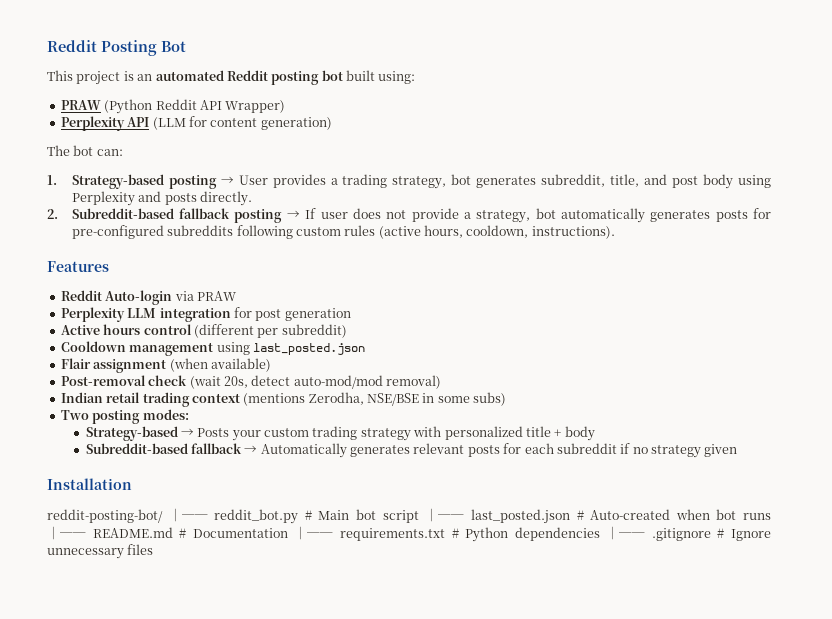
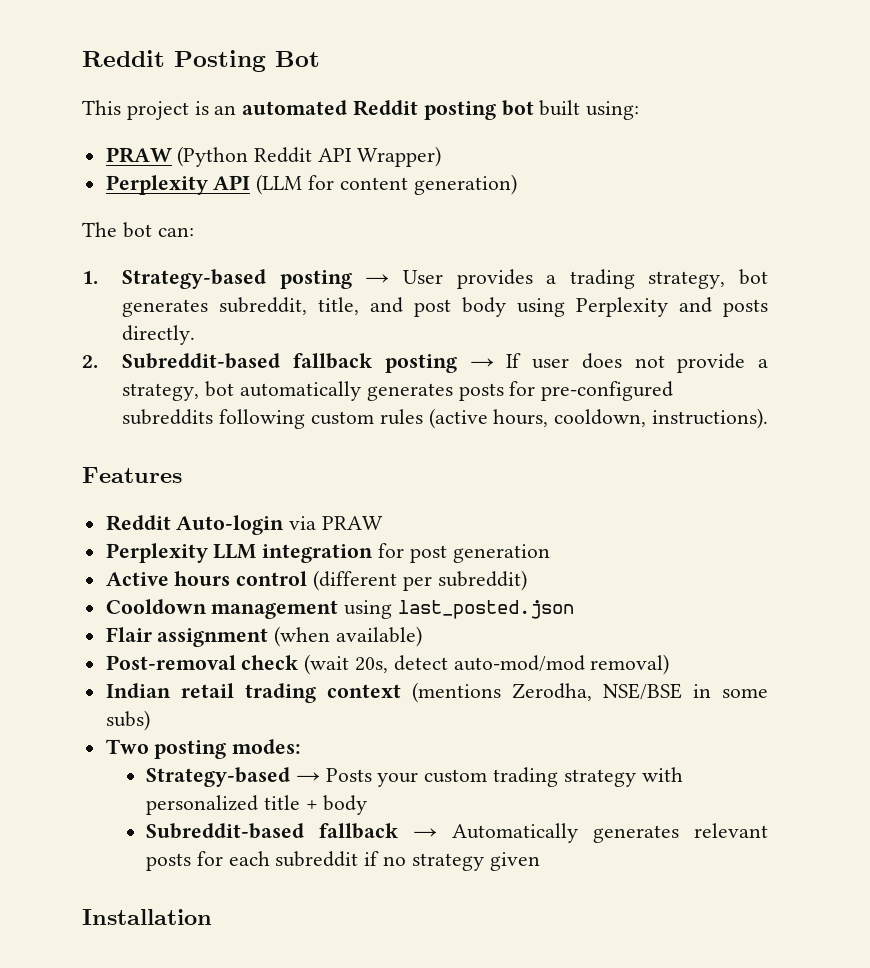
[47,508,772,524] [47,526,772,542] [47,544,154,559] // reddit-posting-bot/ │── reddit_bot.py # Main bot script │── last_posted.json # Auto-created when bot runs │── README.md # Documentation │── requirements.txt # Python dependencies │── .gitignore # Ignore unnecessary files -> (212, 917) none

